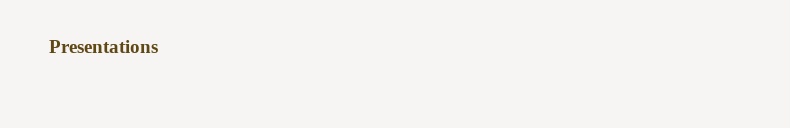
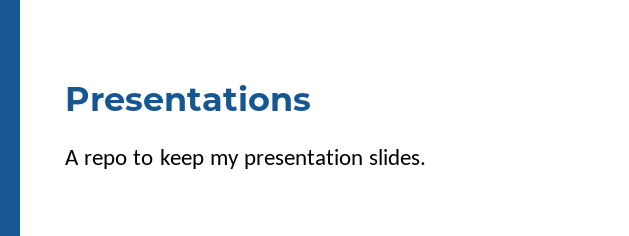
(158, 46) none -> [65,149,427,169] // A repo to keep my presentation slides.

